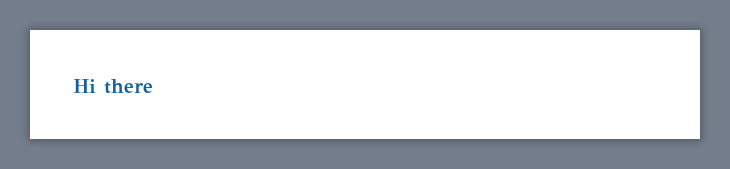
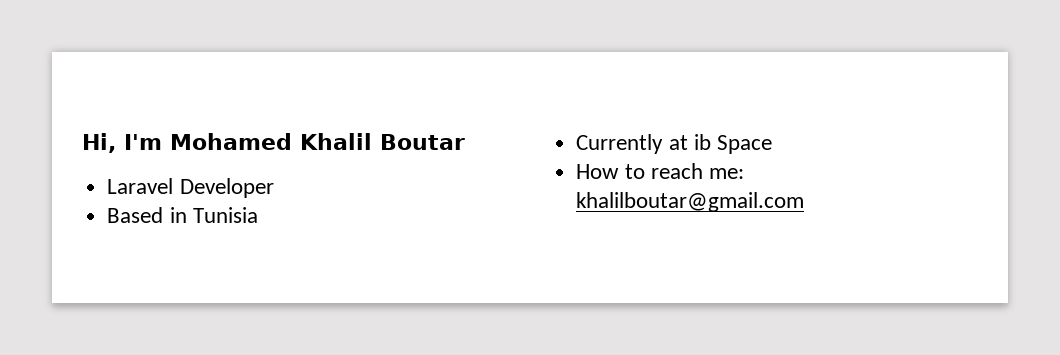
[73,79,153,94] Hi there -> [82,133,465,153] [107,178,274,198] [107,207,258,223] [576,134,772,154] [576,163,744,179] [576,192,805,212] Hi, I'm Mohamed Khalil Boutar // Laravel Developer // Based in Tunisia // Currently at ib Space // How to reach me: khalilboutar@gmail.com

